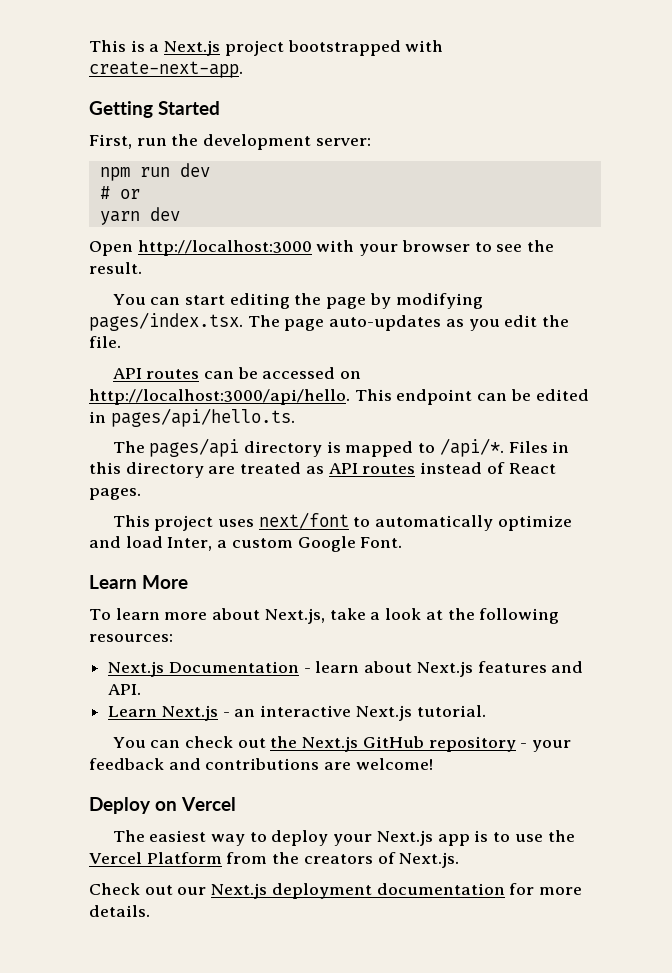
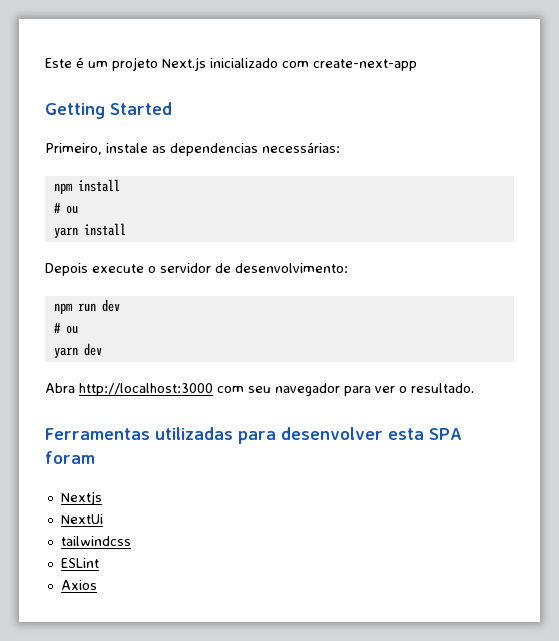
[89,40,444,56] [89,61,243,78] [89,101,220,118] [89,134,371,150] This is a Next.js project bootstrapped with create-next-app. // Getting Started // First, run the development server: -> [45,57,417,71] [45,102,172,119] [45,142,340,156] [53,179,120,194] [53,203,78,214] [53,223,126,238] [45,263,348,276] Este é um projeto Next.js inicializado com create-next-app // Getting Started // Primeiro, instale as dependencias necessárias: // npm install // # ou // yarn install // Depois execute o servidor de desenvolvimento:
[119,189,140,199] or -> [65,325,78,334] ou
[89,240,555,256] [89,262,142,274] [112,293,483,309] [89,312,570,331] [89,336,121,348] [112,367,362,379] [89,389,589,405] [89,408,295,427] [112,438,570,457] [89,462,556,478] [89,488,141,500] [112,512,572,531] [89,536,403,552] [89,575,188,589] [89,608,560,624] [89,634,173,642] [108,661,584,677] [108,684,142,695] [108,705,486,721] [112,736,572,752] [89,758,433,770] [89,797,236,814] [112,830,575,846] [89,852,460,868] [89,883,583,899] [89,905,150,917] Open http://localhost:3000 with your browser to see the result. // You can start editing the page by modifying pages/index.tsx. The page auto-updates as you edit the file. // API routes can be accessed on http://localhost:3000/api/hello. This endpoint can be edited in pages/api/hello.ts. // The pages/api directory is mapped to /api/*. Files in this directory are treated as API routes instead of React pages. // This project uses next/font to automatically optimize and load Inter, a custom Google Font. // Learn More // To learn more about Next.js, take a look at the following resources: // Next.js Documentation - learn about Next.js features and API. // Learn Next.js - an interactive Next.js tutorial. // You can check out the Next.js GitHub repository - your feedback and contributions are welcome! // Deploy on Vercel // The easiest way to deploy your Next.js app is to use the Vercel Platform from the creators of Next.js. // Check out our Next.js deployment documentation for more details. -> [45,383,474,396] [45,427,462,444] [45,451,95,464] [60,491,102,505] [60,514,103,524] [60,536,131,546] [60,558,99,568] [60,580,97,590] Abra http://localhost:3000 com seu navegador para ver o resultado. // Ferramentas utilizadas para desenvolver esta SPA foram // Nextjs // NextUi // tailwindcss // ESLint // Axios

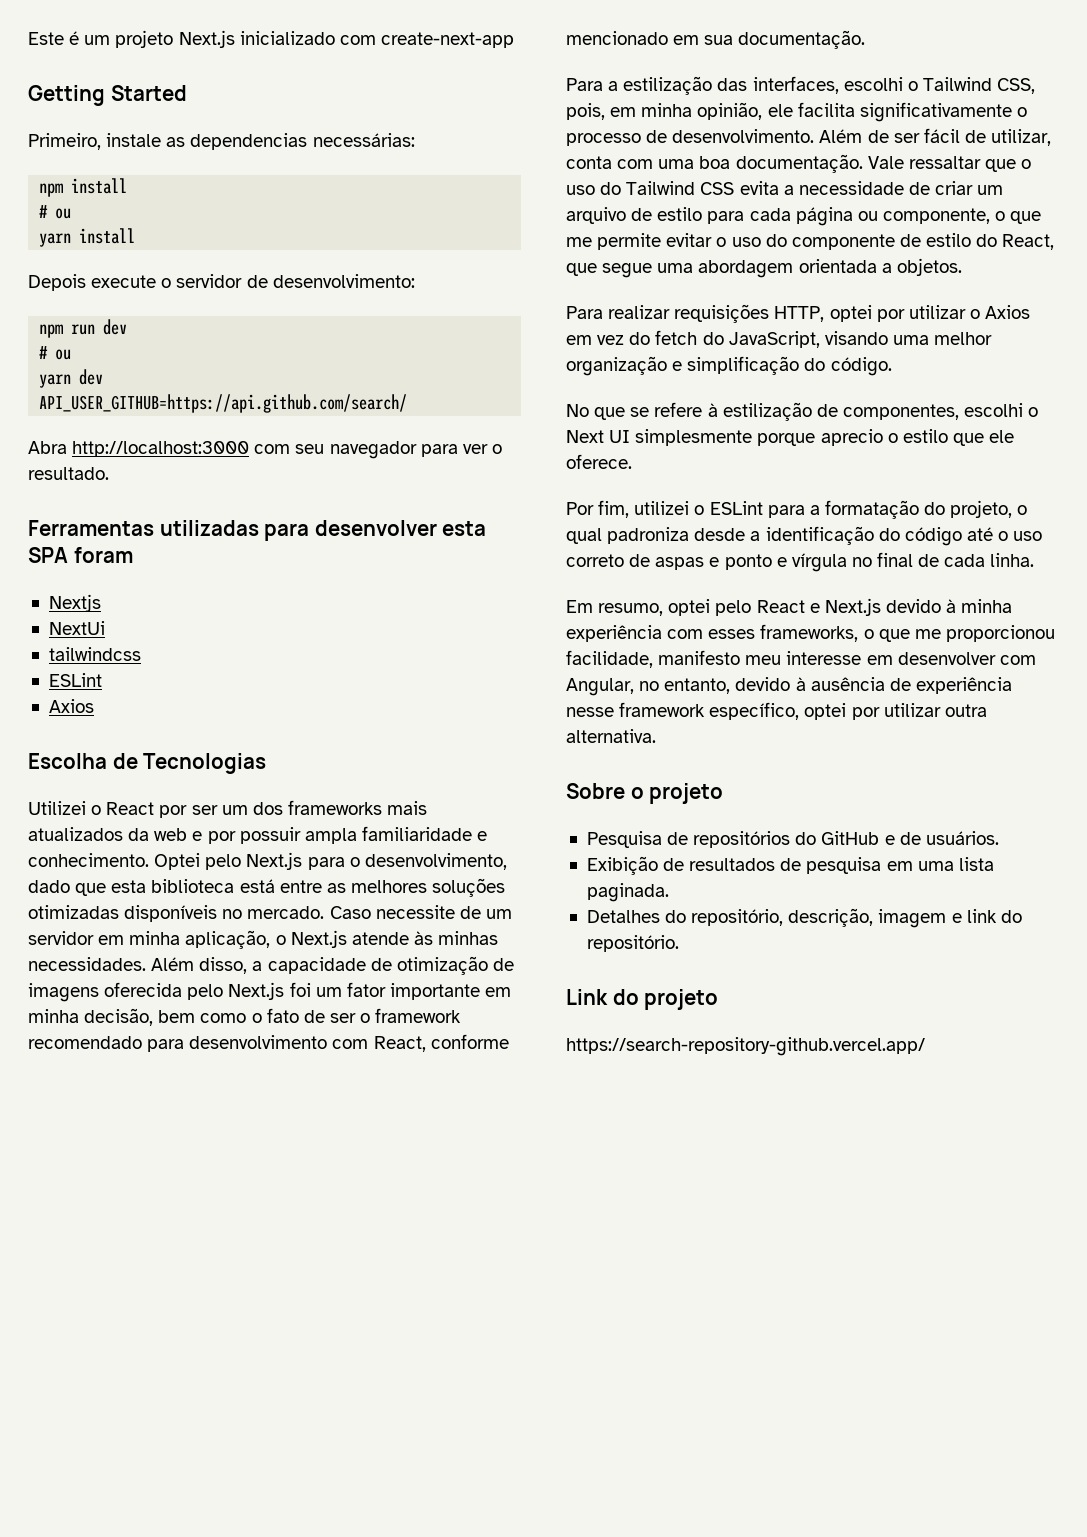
(102, 349) none -> [39,394,408,413] // API_USER_GITHUB=https://api.github.com/search/
(97, 585) none -> [28,753,267,774] [28,800,428,818] [28,826,488,844] [28,852,507,870] [28,878,506,897] [28,905,512,922] [28,930,499,949] [28,956,514,975] [28,982,512,1002] [28,1008,462,1026] [28,1034,509,1052] [566,30,866,49] [566,76,1036,95] [566,102,1027,122] [566,128,1052,146] [566,154,1032,173] [566,181,1004,195] [566,207,1042,226] [566,233,1055,250] [566,258,962,278] [566,304,1031,323] [566,330,993,348] [566,356,892,376] [566,402,1039,421] [566,429,1015,446] [566,454,632,469] [566,500,1028,519] [566,526,1043,546] [566,552,1035,572] [566,598,1013,616] [566,624,1055,642] [566,650,1036,668] [566,677,1012,696] [566,702,987,720] [566,729,656,743] [566,783,724,804] [586,831,999,848] [586,856,994,875] [586,883,669,902] [586,908,1022,928] [586,935,679,952] [566,989,719,1010] [566,1037,925,1056] // Escolha de Tecnologias // Utilizei o React por ser um dos frameworks mais atualizados da web e por possuir ampla familiaridade e conhecimento. Optei pelo Next.js para o desenvolvimento, dado que esta biblioteca está entre as melhores soluções otimizadas disponíveis no mercado. Caso necessite de um servidor em minha aplicação, o Next.js atende às minhas necessidades. Além disso, a capacidade de otimização de imagens oferecida pelo Next.js foi um fator importante em minha decisão, bem como o fato de ser o framework recomendado para desenvolvimento com React, conforme mencionado em sua documentação. // Para a estilização das interfaces, escolhi o Tailwind CSS, pois, em minha opinião, ele facilita significativamente o processo de desenvolvimento. Além de ser fácil de utilizar, conta com uma boa documentação. Vale ressaltar que o uso do Tailwind CSS evita a necessidade de criar um arquivo de estilo para cada página ou componente, o que me permite evitar o uso do componente de estilo do React, que segue uma abordagem orientada a objetos. // Para realizar requisições HTTP, optei por utilizar o Axios em vez do fetch do JavaScript, visando uma melhor organização e simplificação do código. // No que se refere à estilização de componentes, escolhi o Next UI simplesmente porque aprecio o estilo que ele oferece. // Por fim, utilizei o ESLint para a formatação do projeto, o qual padroniza desde a identificação do código até o uso correto de aspas e ponto e vírgula no final de cada linha. // Em resumo, optei pelo React e Next.js devido à minha experiência com esses frameworks, o que me proporcionou facilidade, manifesto meu interesse em desenvolver com Angular, no entanto, devido à ausência de experiência nesse framework específico, optei por utilizar outra alternativa. // Sobre o projeto // Pesquisa de repositórios do GitHub e de usuários. // Exibição de resultados de pesquisa em uma lista paginada. // Detalhes do repositório, descrição, imagem e link do repositório. // Link do projeto // https://search-repository-github.vercel.app/

